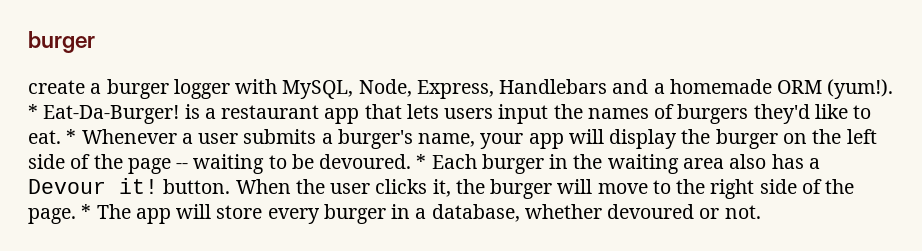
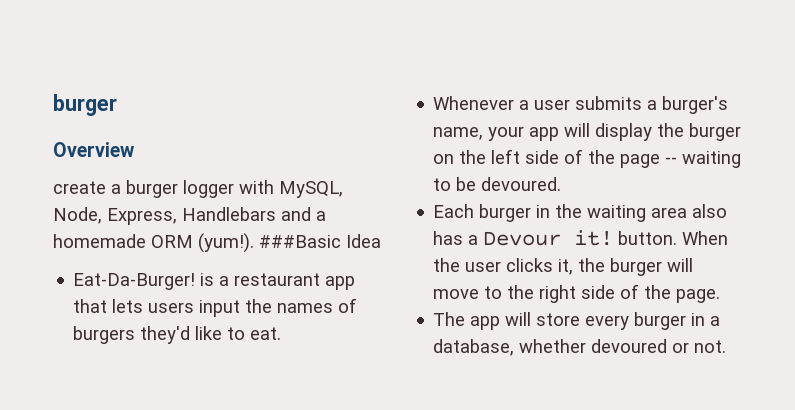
[28,31,95,53] burger -> [53,94,117,116] [53,142,135,157] burger // Overview
[28,104,38,119] * -> [259,234,381,248] ###Basic Idea //
[66,129,77,144] * -> (282, 333) //
[416,154,427,169] * -> (562, 184) //
[81,204,92,219] * -> (721, 296) //

